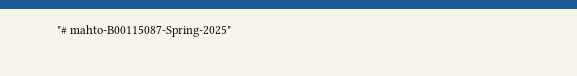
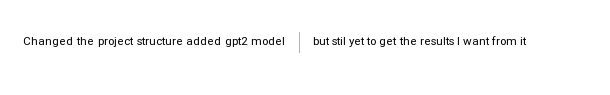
[57,25,232,37] "# mahto-B00115087-Spring-2025" -> [23,36,528,47] Changed the project structure added gpt2 model but stil yet to get the results I want from it

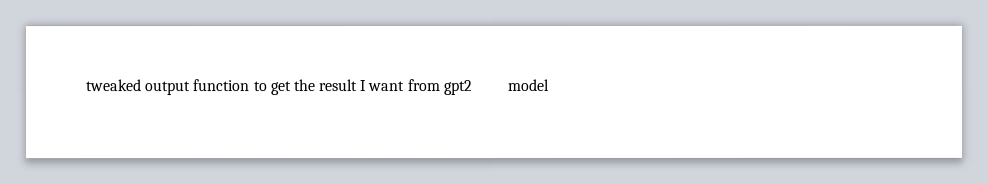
[23,37,366,47] Changed the project structure added gpt2 model but stil yet -> [85,79,250,96] tweaked output function
[419,37,454,45] results -> [318,79,358,92] result
[520,37,528,45] it -> [442,78,549,96] gpt2 model

